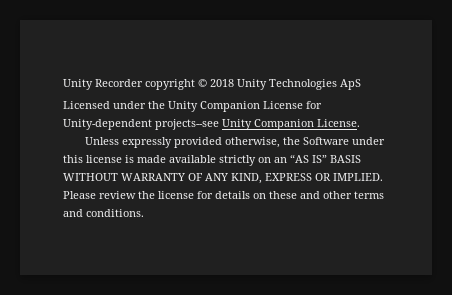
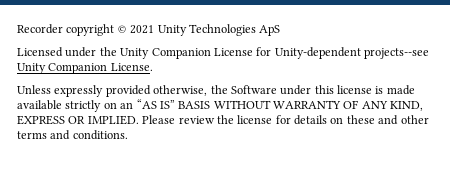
[63,79,93,90] Unity -> (17, 29) none
[210,79,234,87] 2018 -> [130,25,155,34] 2021

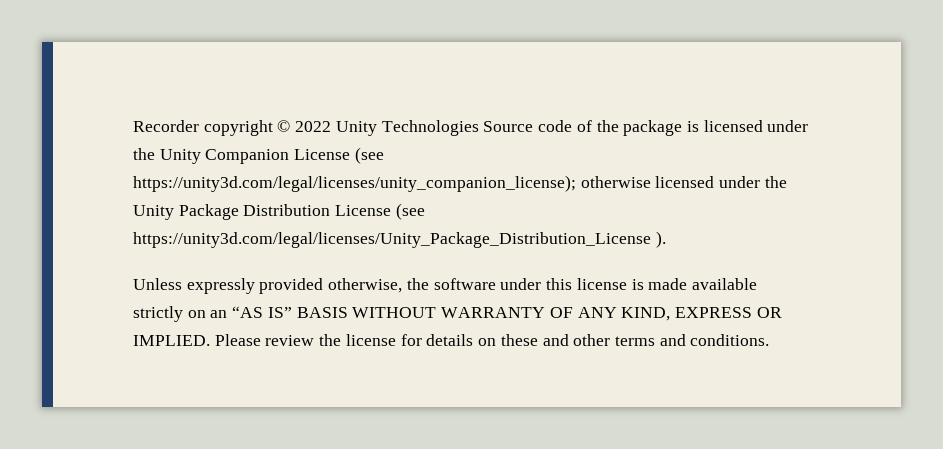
[130,25,155,34] 2021 -> [295,121,332,132] 2022
[259,25,281,36] [17,47,63,57] ApS // Licensed -> [483,120,763,136] Source code of the package is licensed
[256,47,429,59] [17,63,153,74] for Unity-dependent projects--see Unity Companion License. -> [354,147,384,164] [133,175,787,192] [133,203,425,220] [133,231,666,248] (see https://unity3d.com/legal/licenses/unity_companion_license); otherwise licensed under the Unity Package Distribution License (see https://unity3d.com/legal/licenses/Unity_Package_Distribution_License ).
[230,85,277,94] Software -> [433,278,496,290] software

